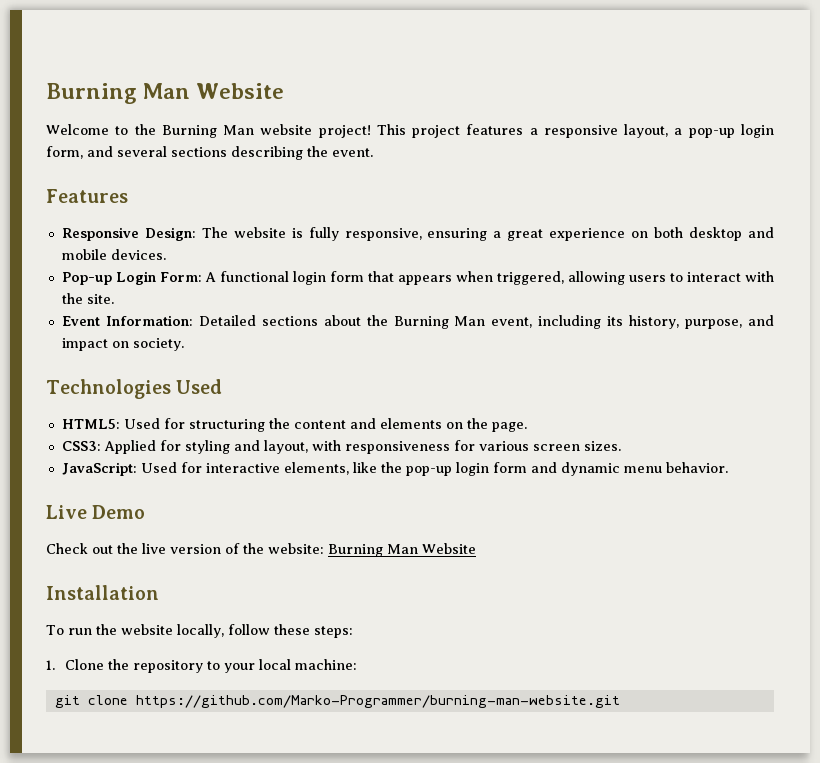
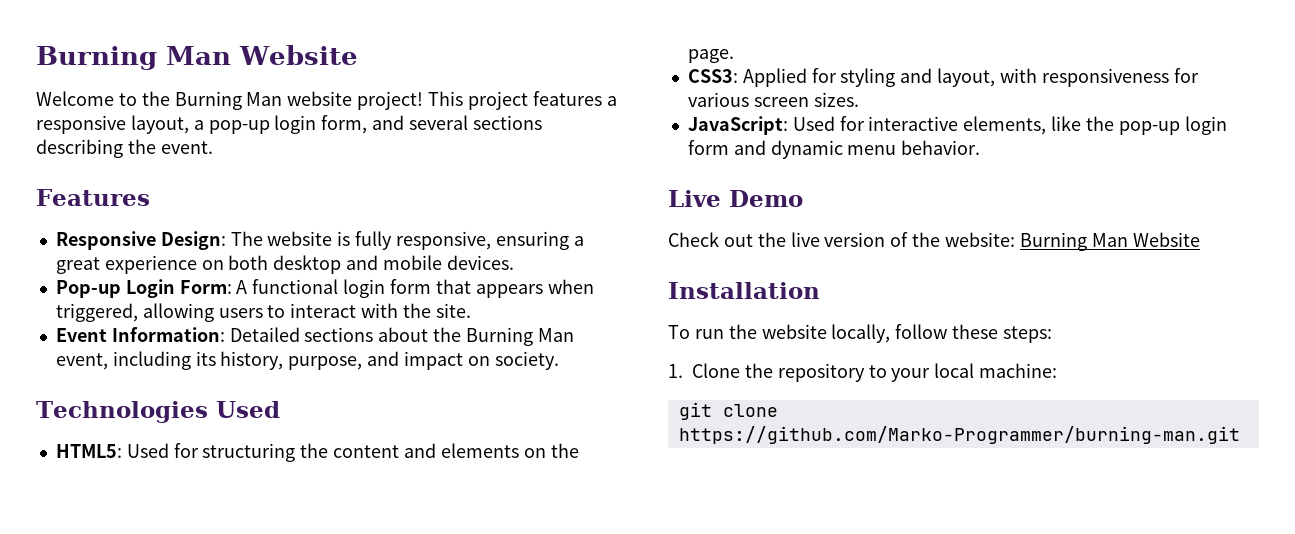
[135,695,620,708] https://github.com/Marko-Programmer/burning-man-website.git -> [678,426,1240,444] https://github.com/Marko-Programmer/burning-man.git

